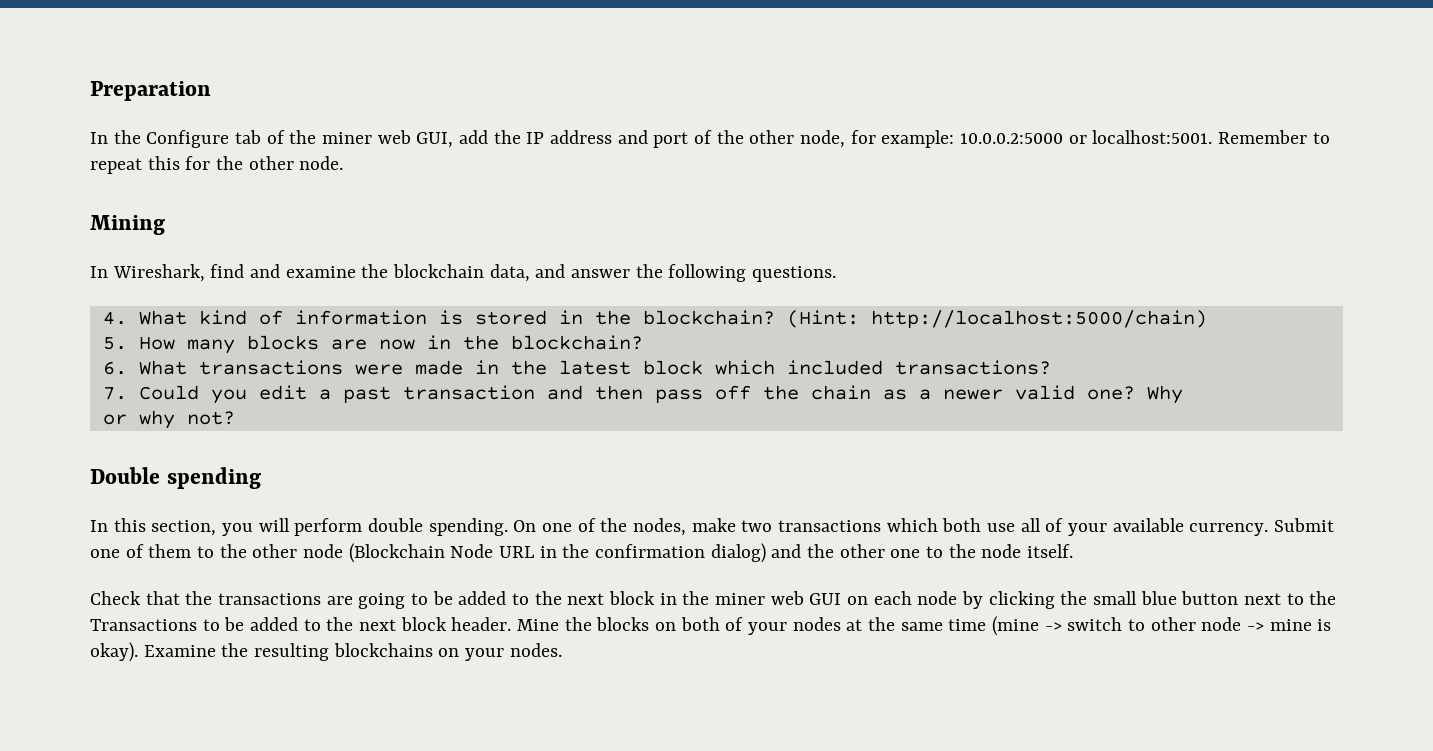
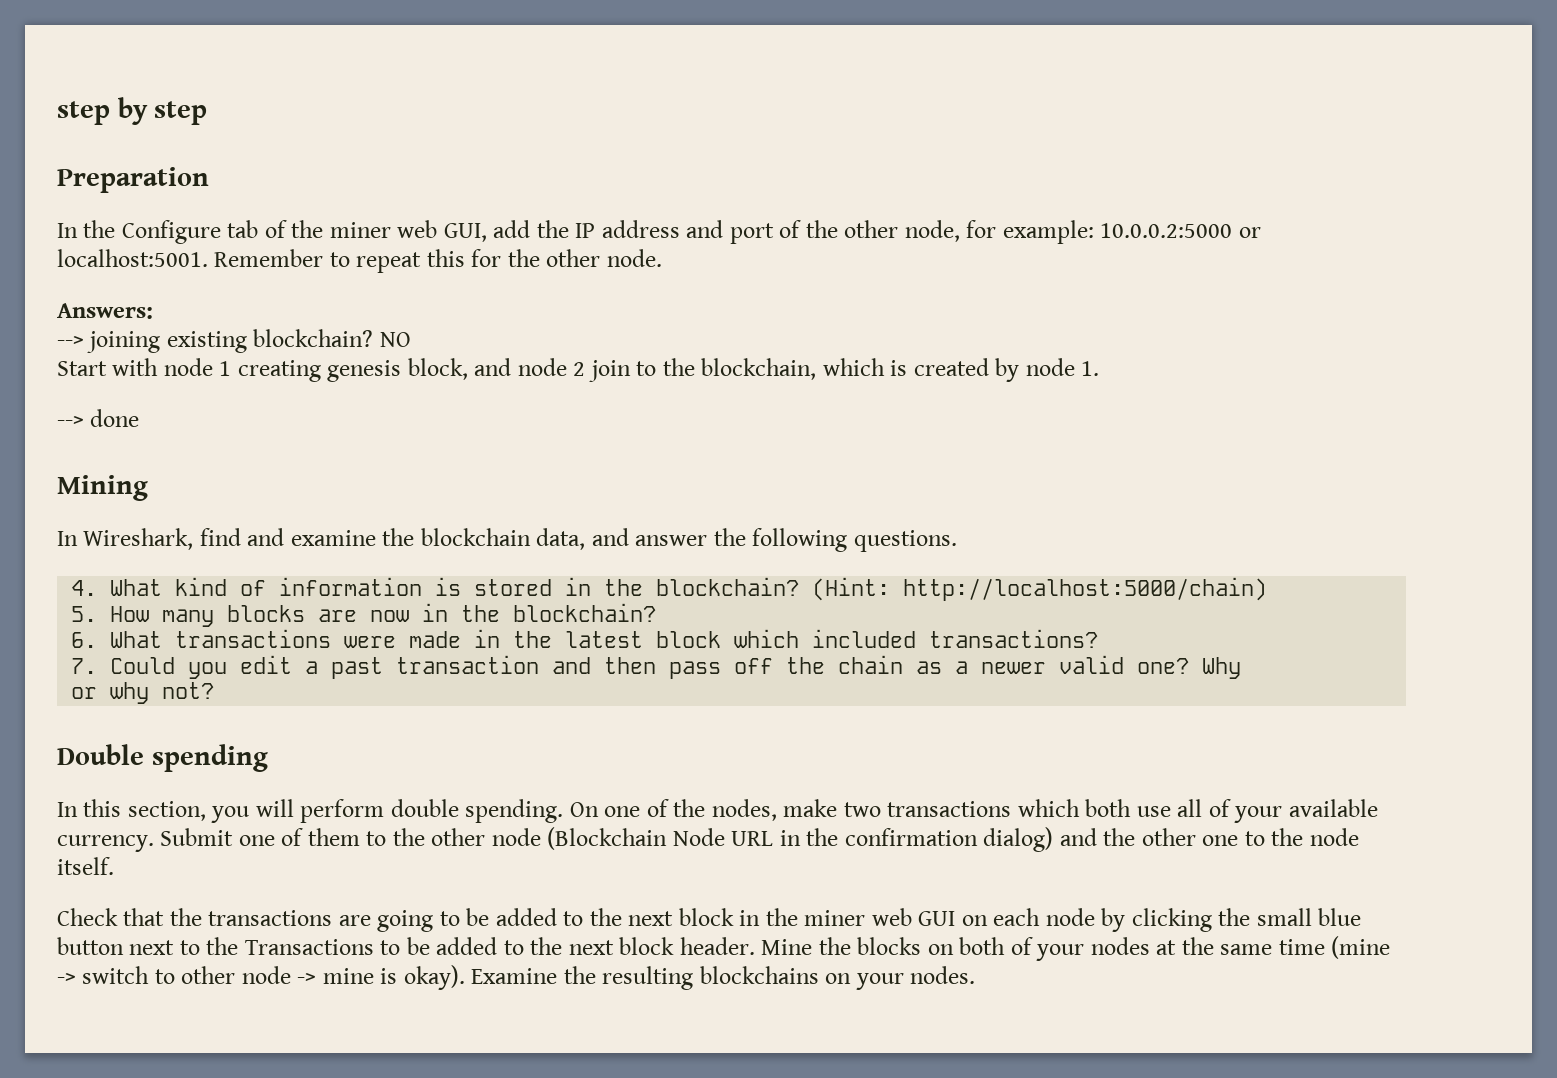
(90, 91) none -> [57,97,208,125] step by step //
(344, 163) none -> [57,303,153,319] [57,329,411,353] [57,358,1100,382] [57,409,140,427] // Answers: // --> joining existing blockchain? NO // Start with node 1 creating genesis block, and node 2 join to the blockchain, which is created by node 1. // --> done

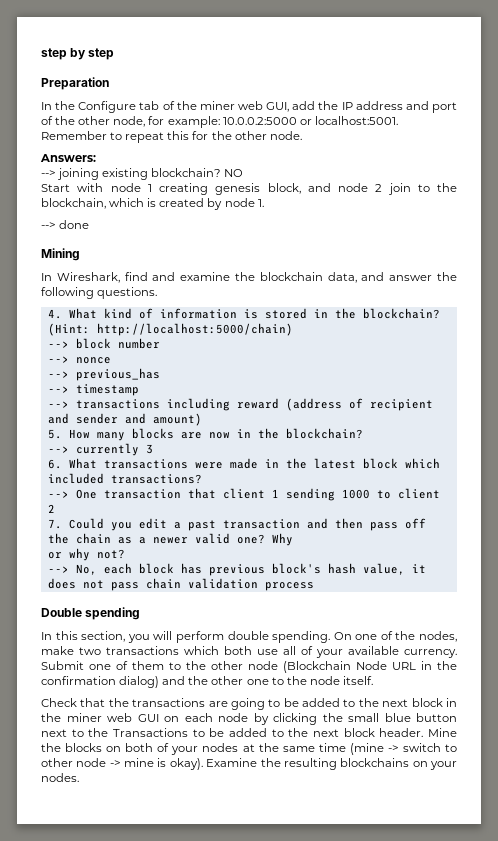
(1268, 589) none -> [47,338,160,349] [47,356,111,364] [47,368,160,381] [47,384,139,396] [47,398,433,411] [47,413,202,426] // --> block number // --> nonce // --> previous_has // --> timestamp // --> transactions including reward (address of recipient and sender and amount)
(657, 612) none -> [47,443,153,456] // --> currently 3
(1099, 638) none -> [47,488,440,501] [47,504,55,513] // --> One transaction that client 1 sending 1000 to client 2
(215, 690) none -> [47,563,426,576] [47,578,314,591] // --> No, each block has previous block's hash value, it does not pass chain validation process

